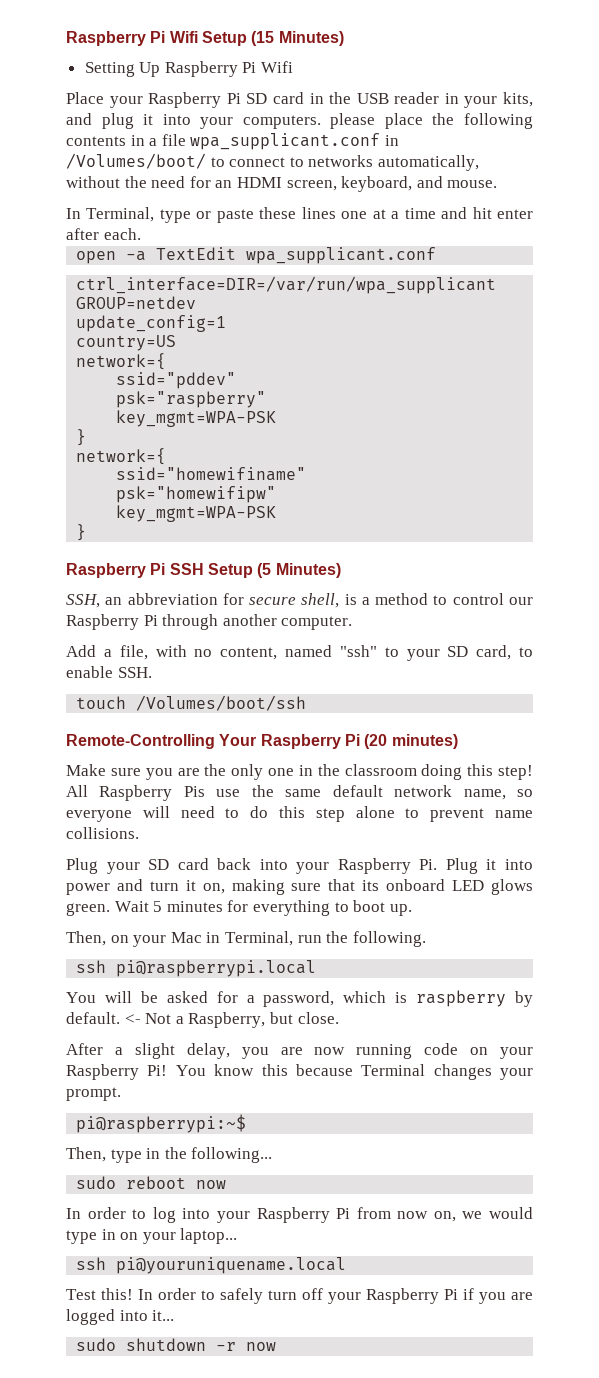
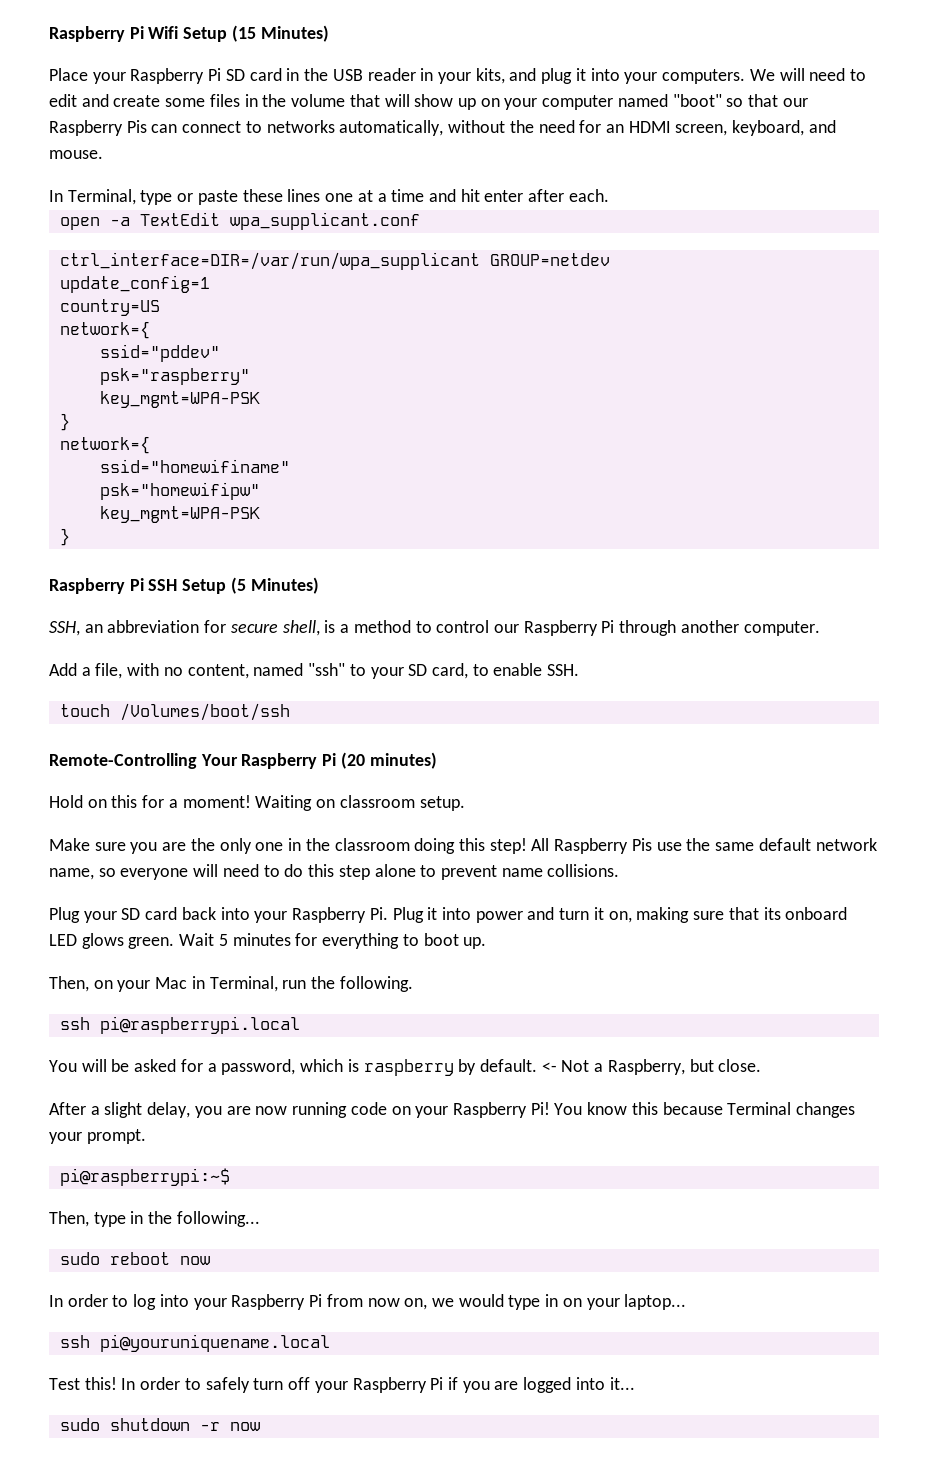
[84,61,294,77] // Setting Up Raspberry Pi Wifi -> (329, 33) none
[330,113,533,129] [66,133,399,150] [66,153,225,169] please place the following contents in a file wpa_supplicant.conf in /Volumes/boot/ to -> [749,68,866,81] [49,94,808,110] [49,120,178,136] We will need to edit and create some files in the volume that will show up on your computer named "boot" so that our Raspberry Pis can
(458, 741) none -> [49,795,465,811] // Hold on this for a moment! Waiting on classroom setup.

